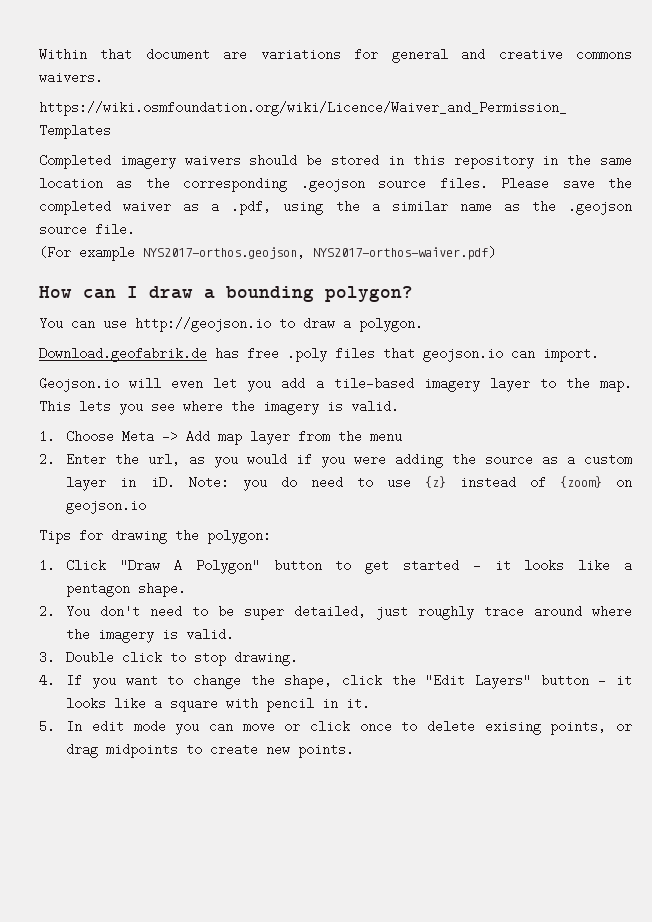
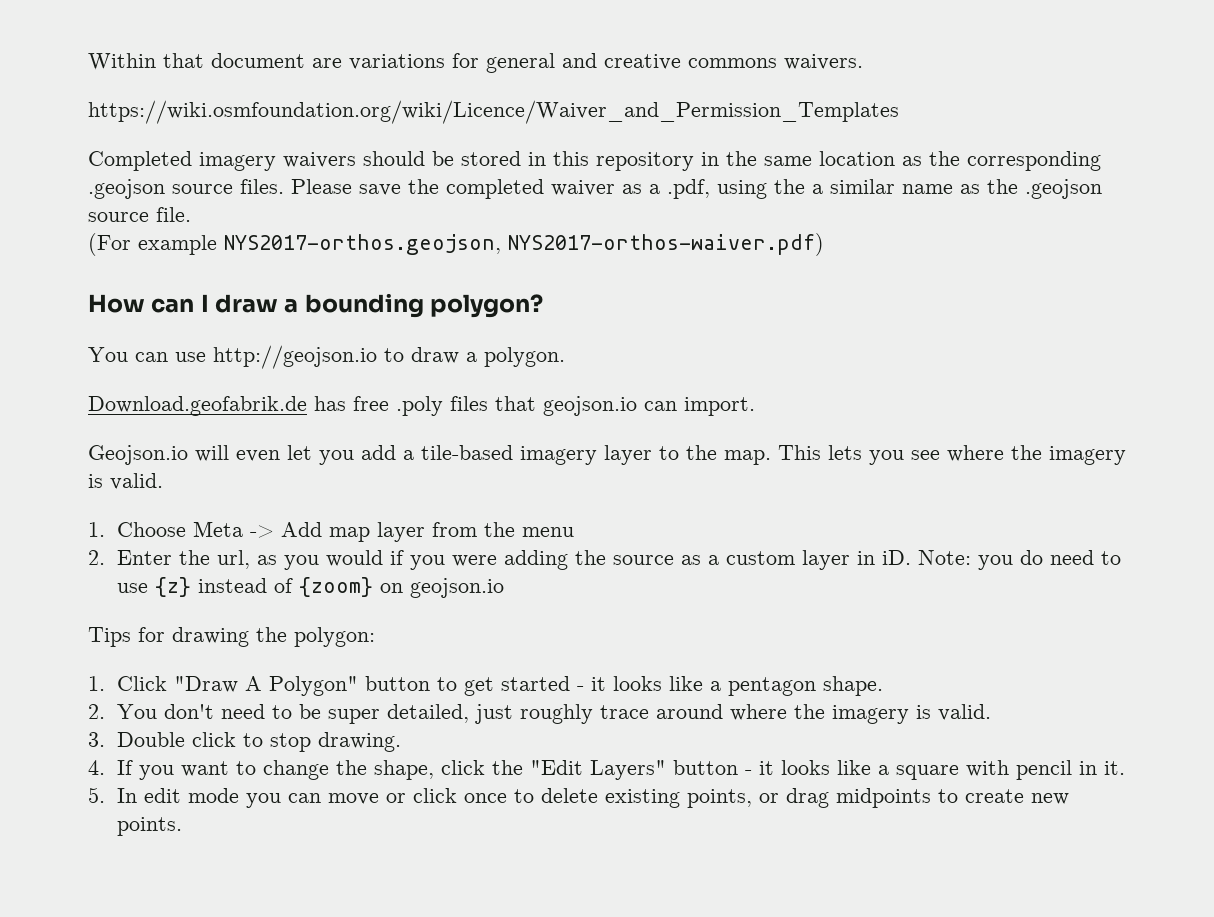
[484,720,541,735] exising -> [605,789,681,808] existing

